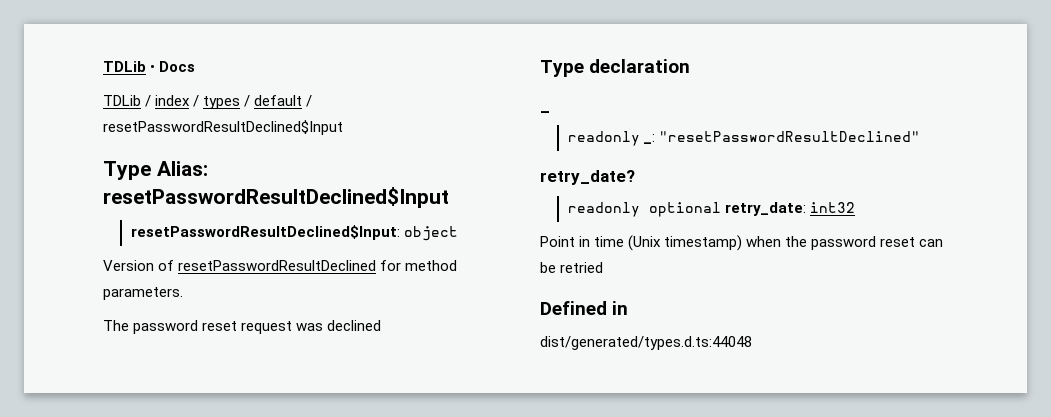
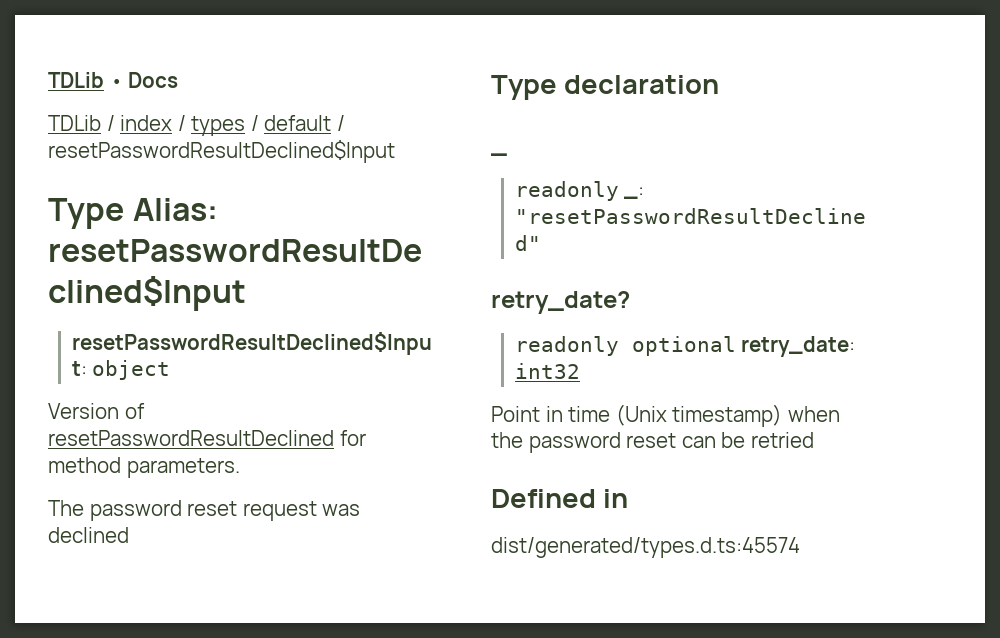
[540,336,752,350] dist/generated/types.d.ts:44048 -> [491,537,800,558] dist/generated/types.d.ts:45574

